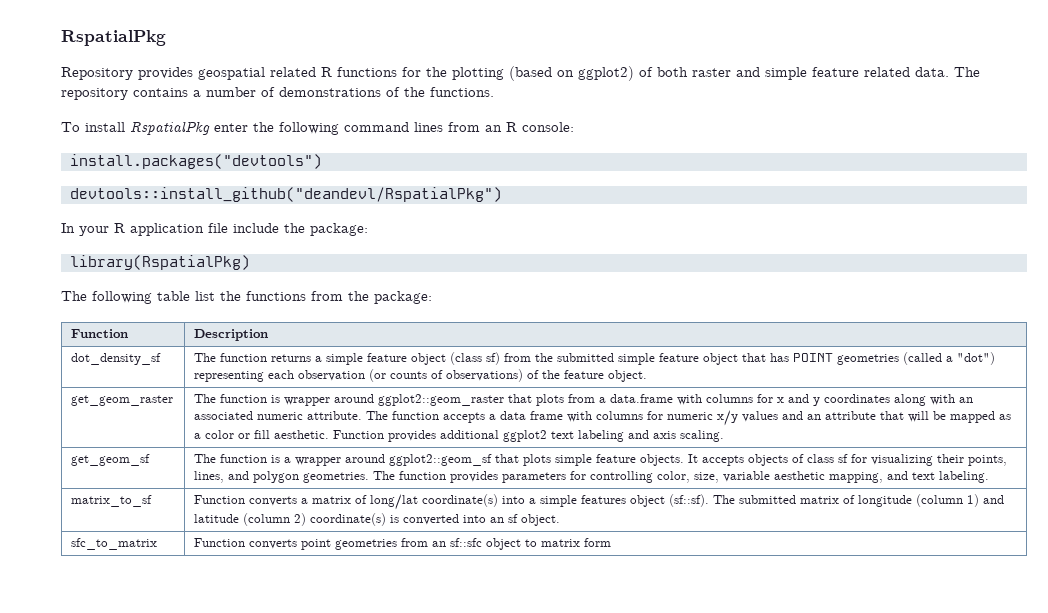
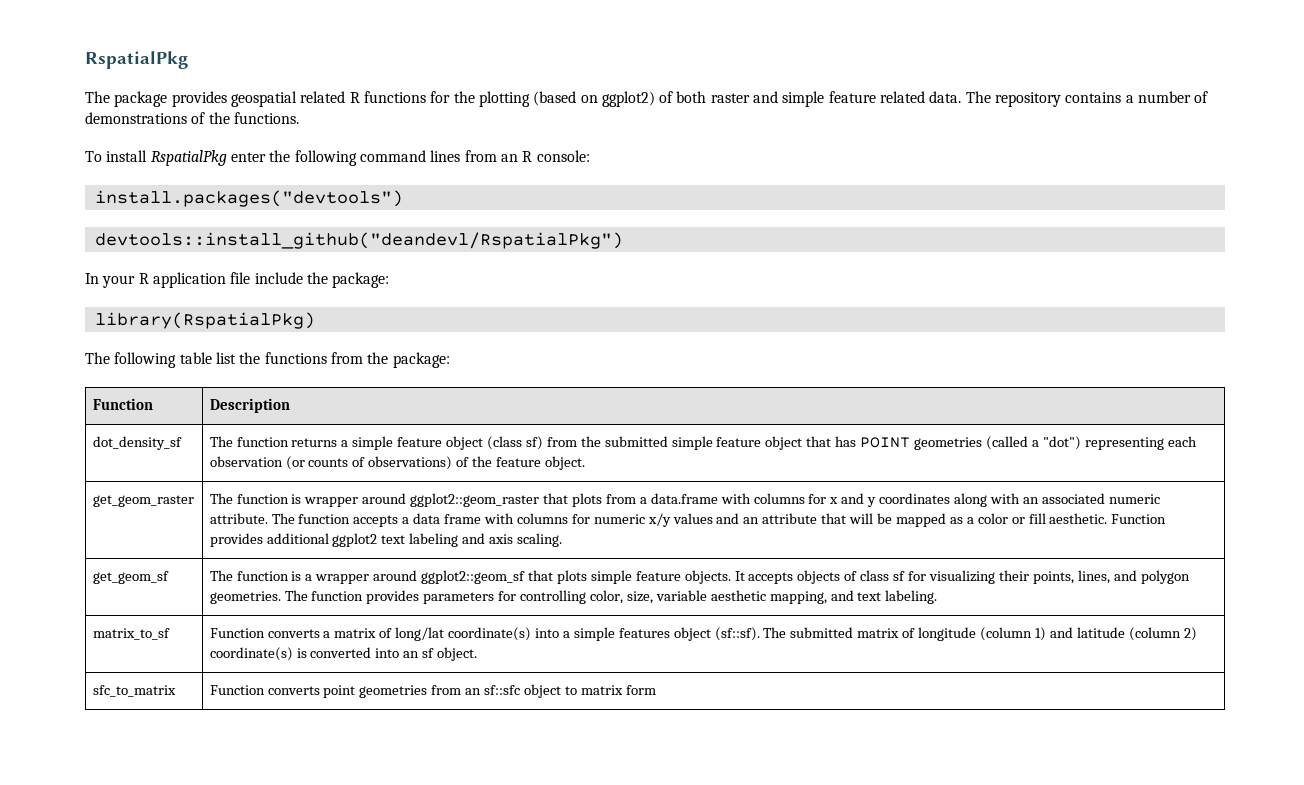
[61,67,133,80] Repository -> [85,91,168,107] The package

